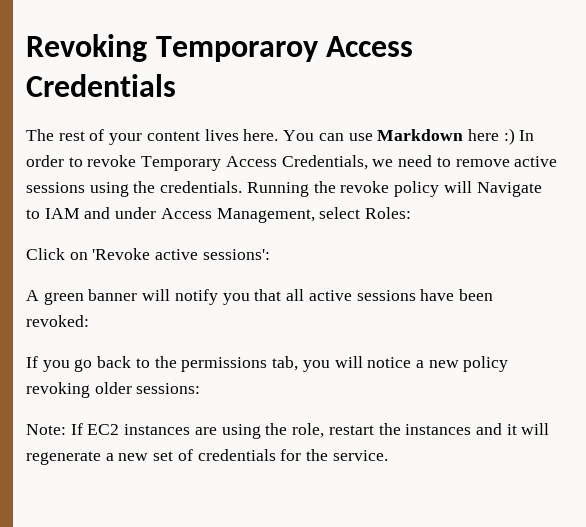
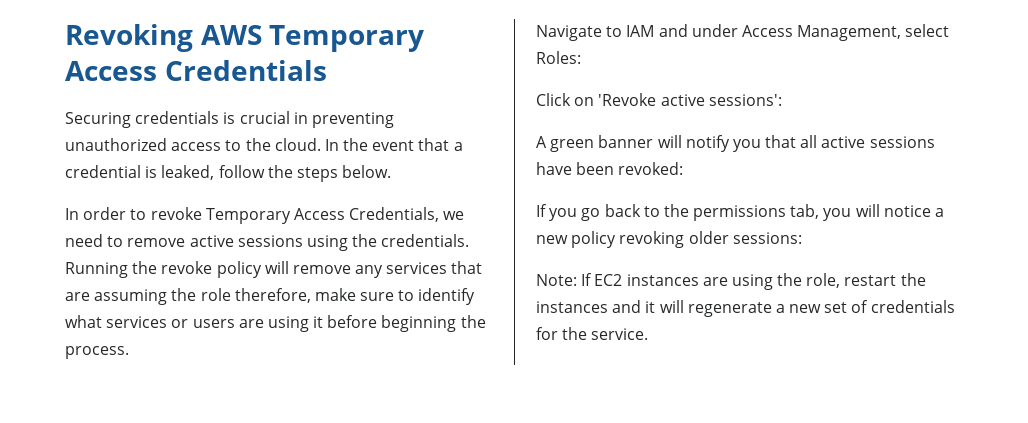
[155,36,318,62] Temporaroy -> [200,25,425,52] AWS Temporary
[26,128,515,145] The rest of your content lives here. You can use Markdown here :) -> [65,111,394,128] [65,138,463,151] [65,165,392,182] Securing credentials is crucial in preventing unauthorized access to the cloud. In the event that a credential is leaked, follow the steps below. //
(472, 187) none -> [292,261,483,278] [65,288,476,305] [65,315,486,332] [65,346,129,359] remove any services that are assuming the role therefore, make sure to identify what services or users are using it before beginning the process. //

